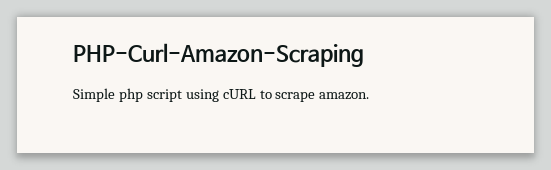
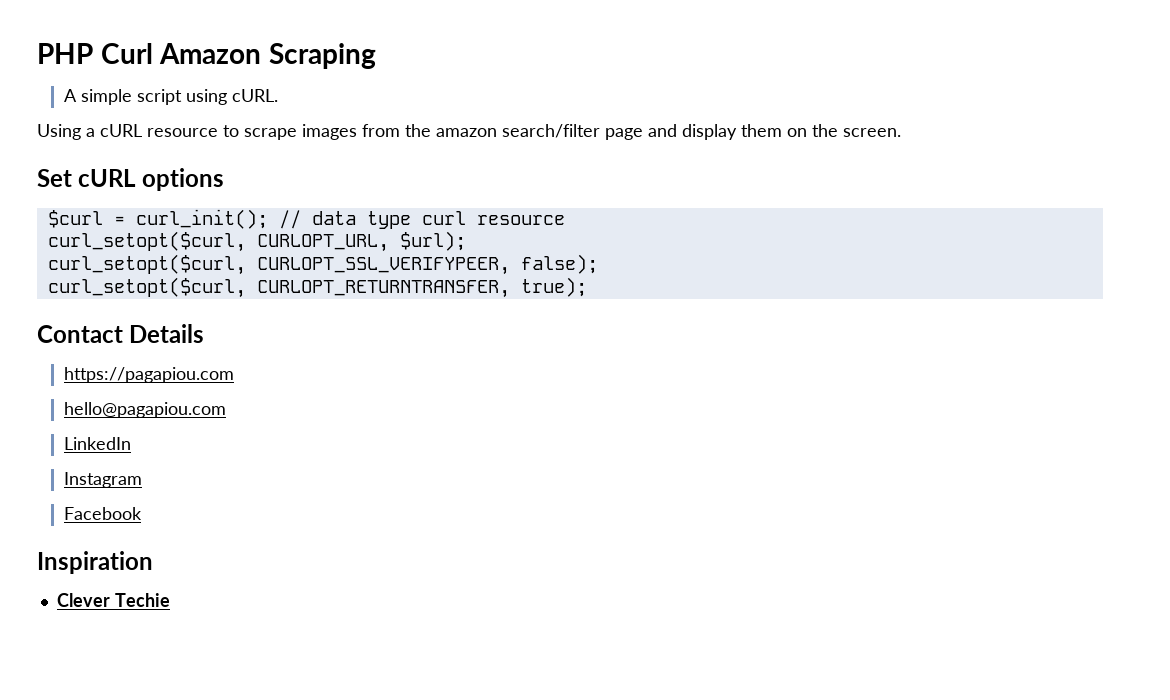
[73,43,364,67] [73,88,370,102] PHP-Curl-Amazon-Scraping // Simple php script using cURL to scrape amazon. -> [37,43,376,69] [63,89,278,105] [37,124,901,140] [37,168,224,191] [47,209,565,229] [47,231,466,252] [47,254,598,275] [47,277,587,298] [37,324,205,343] [63,367,234,383] [63,402,226,418] [63,437,131,450] [63,472,142,488] [63,507,142,520] [37,551,153,574] [56,593,170,607] PHP Curl Amazon Scraping // A simple script using cURL. // Using a cURL resource to scrape images from the amazon search/filter page and display them on the screen. // Set cURL options // $curl = curl_init(); // data type curl resource // curl_setopt($curl, CURLOPT_URL, $url); // curl_setopt($curl, CURLOPT_SSL_VERIFYPEER, false); // curl_setopt($curl, CURLOPT_RETURNTRANSFER, true); // Contact Details // https://pagapiou.com // hello@pagapiou.com // LinkedIn // Instagram // Facebook // Inspiration // Clever Techie

